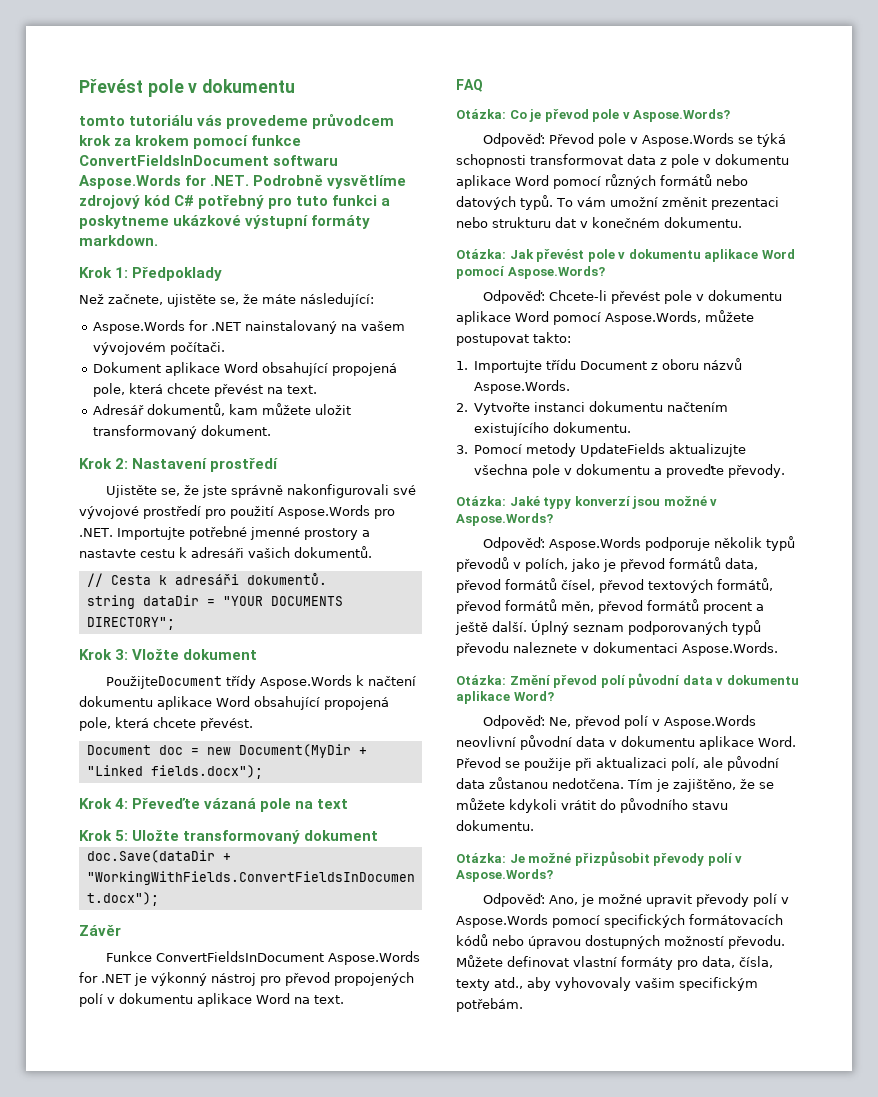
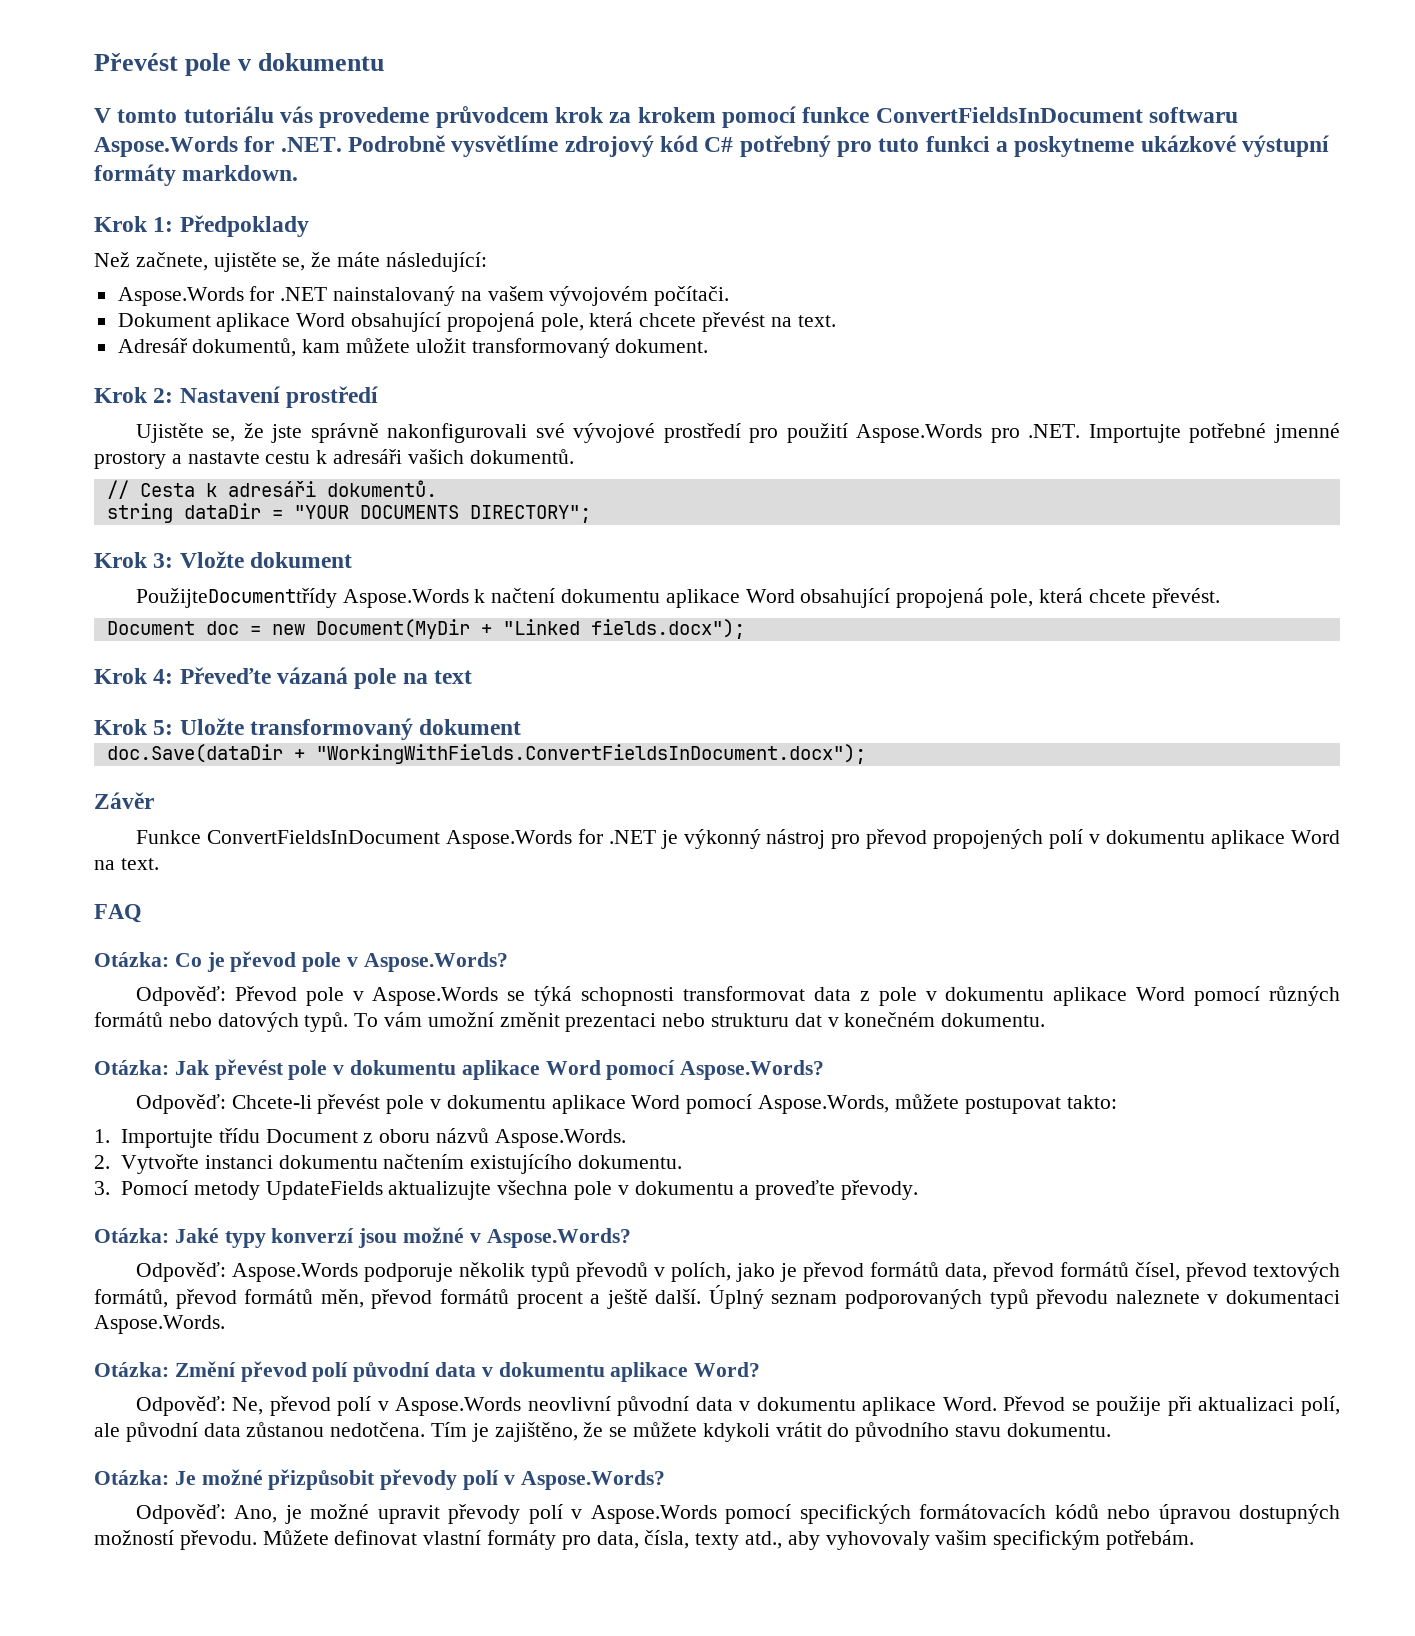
(296, 86) none -> [94,108,111,123] V
[106,675,257,689] PoužijteDocument třídy -> [135,588,337,608] PoužijteDocumenttřídy

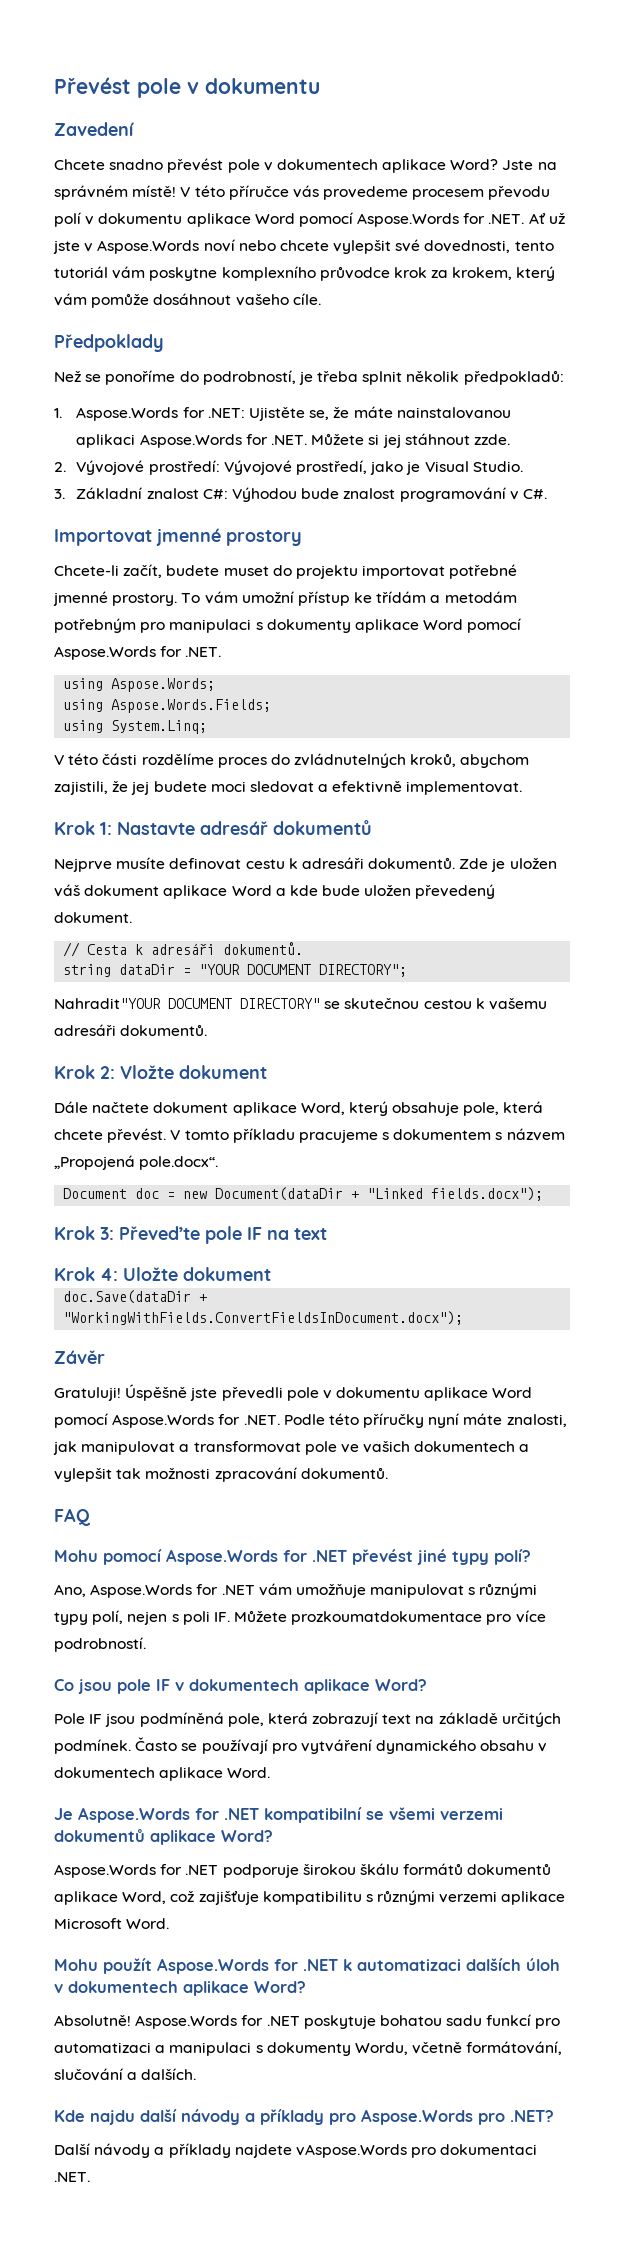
[94,106,1239,128] [94,135,1330,157] [94,164,299,186] [94,215,309,237] [94,252,487,272] [117,286,730,306] [117,312,836,332] [117,338,709,358] [94,386,379,408] [135,423,1340,443] [94,452,260,469] V tomto tutoriálu vás provedeme průvodcem krok za krokem pomocí funkce ConvertFieldsInDocument softwaru Aspose.Words for .NET. Podrobně vysvětlíme zdrojový kód C# potřebný pro tuto funkci a poskytneme ukázkové výstupní formáty markdown. // Krok 1: Předpoklady // Než začnete, ujistěte se, že máte následující: // Aspose.Words for .NET nainstalovaný na vašem vývojovém počítači. // Dokument aplikace Word obsahující propojená pole, která chcete převést na text. // Adresář dokumentů, kam můžete uložit transformovaný dokument. // Krok 2: Nastavení prostředí // Ujistěte se, že jste správně nakonfigurovali své vývojové prostředí pro použití Aspose.Words pro .NET. Importujte potřebné jmenné prostory a nastavte -> [54,122,134,136] [54,158,557,173] [54,185,551,200] [54,212,565,227] [53,239,554,254] [54,266,556,281] [54,293,321,308] [54,334,164,352] [54,370,564,385] [54,406,511,421] [76,433,510,448] [54,460,523,475] [54,487,547,502] [54,528,302,546] [54,564,518,579] [53,591,517,606] [54,618,522,633] [54,646,222,660] [63,678,216,692] [63,699,272,713] [63,720,208,734] [54,753,530,768] [54,781,523,795] [54,820,372,835] [54,857,242,872] Zavedení // Chcete snadno převést pole v dokumentech aplikace Word? Jste na správném místě! V této příručce vás provedeme procesem převodu polí v dokumentu aplikace Word pomocí Aspose.Words for .NET. Ať už jste v Aspose.Words noví nebo chcete vylepšit své dovednosti, tento tutoriál vám poskytne komplexního průvodce krok za krokem, který vám pomůže dosáhnout vašeho cíle. // Předpoklady // Než se ponoříme do podrobností, je třeba splnit několik předpokladů: // 1. Aspose.Words for .NET: Ujistěte se, že máte nainstalovanou aplikaci Aspose.Words for .NET. Můžete si jej stáhnout zzde. // 2. Vývojové prostředí: Vývojové prostředí, jako je Visual Studio. // 3. Základní znalost C#: Výhodou bude znalost programování v C#. // Importovat jmenné prostory // Chcete-li začít, budete muset do projektu importovat potřebné jmenné prostory. To vám umožní přístup ke třídám a metodám potřebným pro manipulaci s dokumenty aplikace Word pomocí Aspose.Words for .NET. // using Aspose.Words; // using Aspose.Words.Fields; // using System.Linq; // V této části rozdělíme proces do zvládnutelných kroků, abychom zajistili, že jej budete moci sledovat a efektivně implementovat. // Krok 1: Nastavte adresář dokumentů // Nejprve musíte definovat
[407,449,574,464] vašich dokumentů. -> [368,857,557,872] [54,884,496,899] [54,912,132,923] dokumentů. Zde je uložen váš dokument aplikace Word a kde bude uložen převedený dokument.
[359,505,459,519] DOCUMENTS -> [247,964,312,975] DOCUMENT
[94,552,174,568] // Krok 3: -> [54,998,547,1010] [54,1024,208,1036] [54,1065,115,1079] // Nahradit"YOUR DOCUMENT DIRECTORY" se skutečnou cestou k vašemu adresáři dokumentů. // Krok 2:
[135,588,1220,608] PoužijteDocumenttřídy Aspose.Words k načtení dokumentu aplikace Word obsahující propojená pole, která chcete převést. -> [54,1101,544,1116] [54,1128,565,1143] [54,1155,219,1170] Dále načtete dokument aplikace Word, který obsahuje pole, která chcete převést. V tomto příkladu pracujeme s dokumentem s názvem „Propojená pole.docx“.
[315,619,470,639] Document(MyDir -> [215,1187,344,1201] Document(dataDir
[153,667,397,689] 4: Převeďte vázaná pole -> [100,1226,262,1244] 3: Převeďte pole IF
[153,718,414,740] 5: Uložte transformovaný -> [100,1267,178,1281] 4: Uložte
[135,829,1340,849] [94,858,159,870] [94,904,142,923] [94,951,508,972] [135,986,1340,1006] [94,1012,1046,1032] [94,1059,825,1080] [135,1094,1117,1114] [94,1128,626,1148] [94,1154,682,1174] [94,1180,918,1200] [94,1227,631,1248] [135,1262,1340,1282] [94,1285,1340,1309] [94,1315,225,1334] [94,1361,761,1382] [135,1396,1340,1416] [94,1422,1111,1442] [94,1469,665,1490] [135,1504,1340,1524] [94,1530,1195,1550] Funkce ConvertFieldsInDocument Aspose.Words for .NET je výkonný nástroj pro převod propojených polí v dokumentu aplikace Word na text. // FAQ // Otázka: Co je převod pole v Aspose.Words? // Odpověď: Převod pole v Aspose.Words se týká schopnosti transformovat data z pole v dokumentu aplikace Word pomocí různých formátů nebo datových typů. To vám umožní změnit prezentaci nebo strukturu dat v konečném dokumentu. // Otázka: Jak převést pole v dokumentu aplikace Word pomocí Aspose.Words? // Odpověď: Chcete-li převést pole v dokumentu aplikace Word pomocí Aspose.Words, můžete postupovat takto: // 1. Importujte třídu Document z oboru názvů Aspose.Words. // 2. Vytvořte instanci dokumentu načtením existujícího dokumentu. // 3. Pomocí metody UpdateFields aktualizujte všechna pole v dokumentu a proveďte převody. // Otázka: Jaké typy konverzí jsou možné v Aspose.Words? // Odpověď: Aspose.Words podporuje několik typů převodů v polích, jako je převod formátů data, převod formátů čísel, převod textových formátů, převod formátů měn, převod formátů procent a ještě další. Úplný seznam podporovaných typů převodu naleznete v dokumentaci Aspose.Words. // Otázka: Změní převod polí původní data v dokumentu aplikace Word? // Odpověď: Ne, převod polí v Aspose.Words neovlivní původní data v dokumentu aplikace Word. Převod se použije při aktualizaci polí, ale původní data zůstanou nedotčena. Tím je zajištěno, že se můžete kdykoli vrátit do původního stavu dokumentu. // Otázka: Je možné přizpůsobit převody polí v Aspose.Words? // Odpověď: Ano, je možné upravit převody polí v Aspose.Words pomocí specifických formátovacích kódů nebo úpravou dostupných možností převodu. Můžete definovat vlastní formáty pro data, čísla, texty atd., aby vyhovovaly vašim specifickým potřebám. -> [54,1384,533,1401] [54,1413,567,1428] [53,1441,530,1455] [54,1467,388,1482] [54,1508,91,1526] [54,1549,531,1565] [54,1583,538,1598] [54,1610,546,1625] [54,1637,146,1652] [54,1679,427,1694] [54,1712,561,1727] [54,1737,548,1754] [54,1767,271,1781] [54,1807,503,1823] [54,1829,273,1845] [54,1863,552,1878] [54,1890,566,1905] [54,1918,170,1929] [54,1958,560,1974] [54,1981,306,1996] [54,2014,561,2029] [54,2041,563,2056] [54,2068,197,2081] [54,2109,554,2125] [54,2143,538,2158] [54,2172,90,2182] Gratuluji! Úspěšně jste převedli pole v dokumentu aplikace Word pomocí Aspose.Words for .NET. Podle této příručky nyní máte znalosti, jak manipulovat a transformovat pole ve vašich dokumentech a vylepšit tak možnosti zpracování dokumentů. // FAQ // Mohu pomocí Aspose.Words for .NET převést jiné typy polí? // Ano, Aspose.Words for .NET vám umožňuje manipulovat s různými typy polí, nejen s poli IF. Můžete prozkoumatdokumentace pro více podrobností. // Co jsou pole IF v dokumentech aplikace Word? // Pole IF jsou podmíněná pole, která zobrazují text na základě určitých podmínek. Často se používají pro vytváření dynamického obsahu v dokumentech aplikace Word. // Je Aspose.Words for .NET kompatibilní se všemi verzemi dokumentů aplikace Word? // Aspose.Words for .NET podporuje širokou škálu formátů dokumentů aplikace Word, což zajišťuje kompatibilitu s různými verzemi aplikace Microsoft Word. // Mohu použít Aspose.Words for .NET k automatizaci dalších úloh v dokumentech aplikace Word? // Absolutně! Aspose.Words for .NET poskytuje bohatou sadu funkcí pro automatizaci a manipulaci s dokumenty Wordu, včetně formátování, slučování a dalších. // Kde najdu další návody a příklady pro Aspose.Words pro .NET? // Další návody a příklady najdete vAspose.Words pro dokumentaci .NET.

